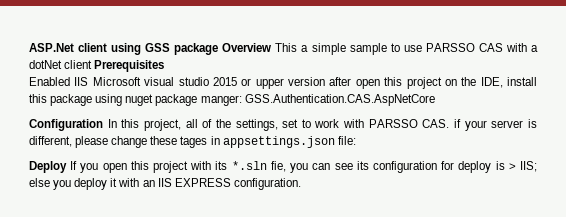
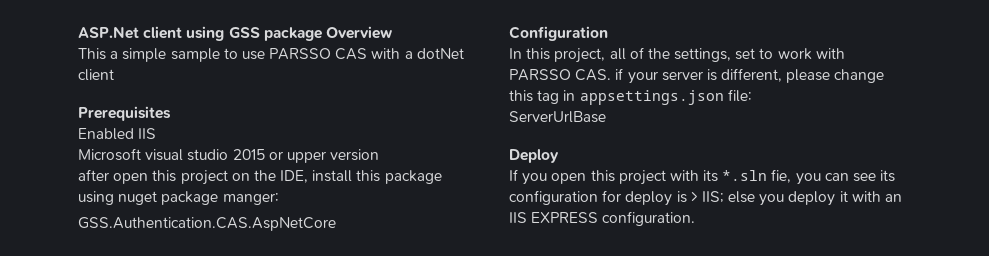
(272, 47) none -> (392, 32) //
(93, 64) none -> (114, 75) //
(89, 81) none -> (157, 133) //
(325, 81) none -> (380, 155) //
(242, 100) none -> (279, 199) //
(103, 125) none -> (608, 33) //
[150,136,208,148] these tages -> [509,90,560,104] this tag
(356, 140) none -> [509,111,606,123] // ServerUrlBase
(67, 167) none -> (559, 156) //

